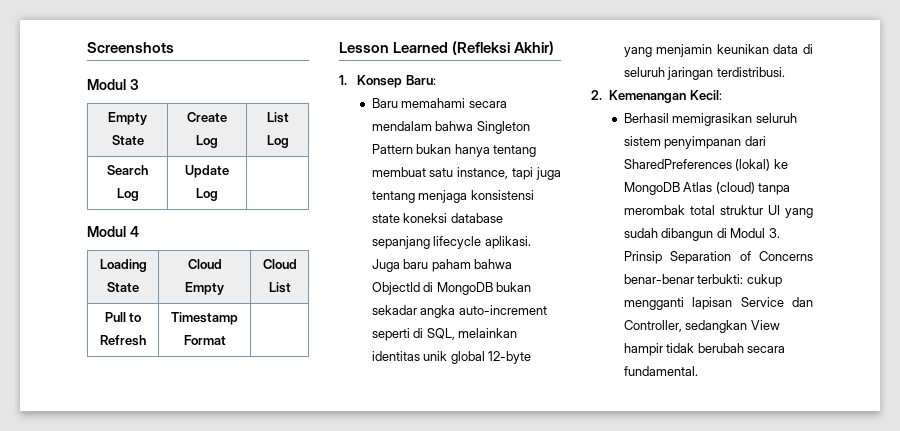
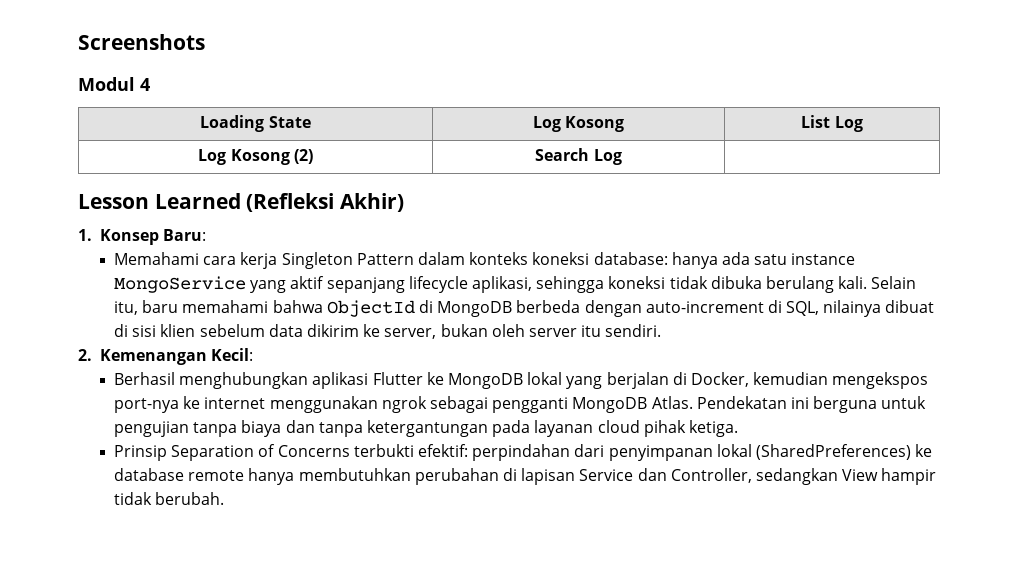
[129,79,139,90] [108,112,147,125] [111,135,144,145] [187,112,227,122] [196,135,218,148] [266,112,289,123] [266,135,289,148] [107,165,148,175] [116,188,139,201] [185,165,229,178] [196,188,218,201] [87,226,139,237] [99,259,147,272] [107,282,139,292] [187,259,222,269] [185,282,224,295] [262,259,297,269] [268,282,291,293] [104,312,142,322] [100,335,146,346] [171,312,238,325] [183,335,226,345] 3 // Empty State | Create Log | List Log // Search Log | Update Log | // Modul 4 // Loading State | Cloud Empty | Cloud List // Pull to Refresh | Timestamp Format -> [140,78,150,91] [200,115,311,132] [532,116,625,132] [801,115,863,132] [198,149,313,165] [535,148,622,165] 4 // Loading State | Log Kosong | List Log // Log Kosong (2) | Search Log
[371,98,507,108] [371,121,530,134] [371,144,537,157] [371,167,561,180] [371,190,534,203] [371,213,503,223] [371,236,531,249] [371,259,513,272] [371,282,532,295] [371,305,547,318] [371,328,518,341] [371,351,532,364] [623,44,813,57] [623,67,785,80] [591,90,722,103] [623,113,797,126] [623,136,766,149] [623,159,788,171] [623,182,791,195] [623,205,813,218] [623,228,780,241] [623,251,813,264] [623,274,782,287] [623,297,684,310] Baru memahami secara mendalam bahwa Singleton Pattern bukan hanya tentang membuat satu instance, tapi juga tentang menjaga konsistensi state koneksi database sepanjang lifecycle aplikasi. Juga baru paham bahwa ObjectId di MongoDB bukan sekadar angka auto-increment seperti di SQL, melainkan identitas unik global 12-byte yang menjamin keunikan data di seluruh jaringan terdistribusi. // 2. Kemenangan Kecil: // Berhasil memigrasikan seluruh sistem penyimpanan dari SharedPreferences (lokal) ke MongoDB Atlas (cloud) tanpa merombak total struktur UI yang sudah dibangun di Modul 3. Prinsip Separation of Concerns benar-benar terbukti: cukup mengganti -> [114,252,856,269] [114,276,917,293] [114,300,935,317] [114,324,662,339] [78,348,253,365] [114,372,929,389] [114,396,927,413] [114,420,738,437] [114,444,933,461] [114,468,517,485] Memahami cara kerja Singleton Pattern dalam konteks koneksi database: hanya ada satu instance MongoService yang aktif sepanjang lifecycle aplikasi, sehingga koneksi tidak dibuka berulang kali. Selain itu, baru memahami bahwa ObjectId di MongoDB berbeda dengan auto-increment di SQL, nilainya dibuat di sisi klien sebelum data dikirim ke server, bukan oleh server itu sendiri. // 2. Kemenangan Kecil: // Berhasil menghubungkan aplikasi Flutter ke MongoDB lokal yang berjalan di Docker, kemudian mengekspos port-nya ke internet menggunakan ngrok sebagai pengganti MongoDB Atlas. Pendekatan ini berguna untuk pengujian tanpa biaya dan tanpa ketergantungan pada layanan cloud pihak ketiga. // Prinsip Separation of Concerns terbukti efektif: perpindahan dari penyimpanan lokal (SharedPreferences) ke database remote hanya membutuhkan perubahan di
[697,343,786,353] [623,366,698,376] berubah secara fundamental. -> [155,492,225,505] berubah.

